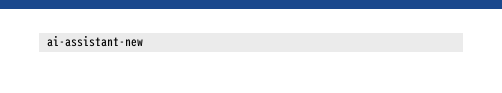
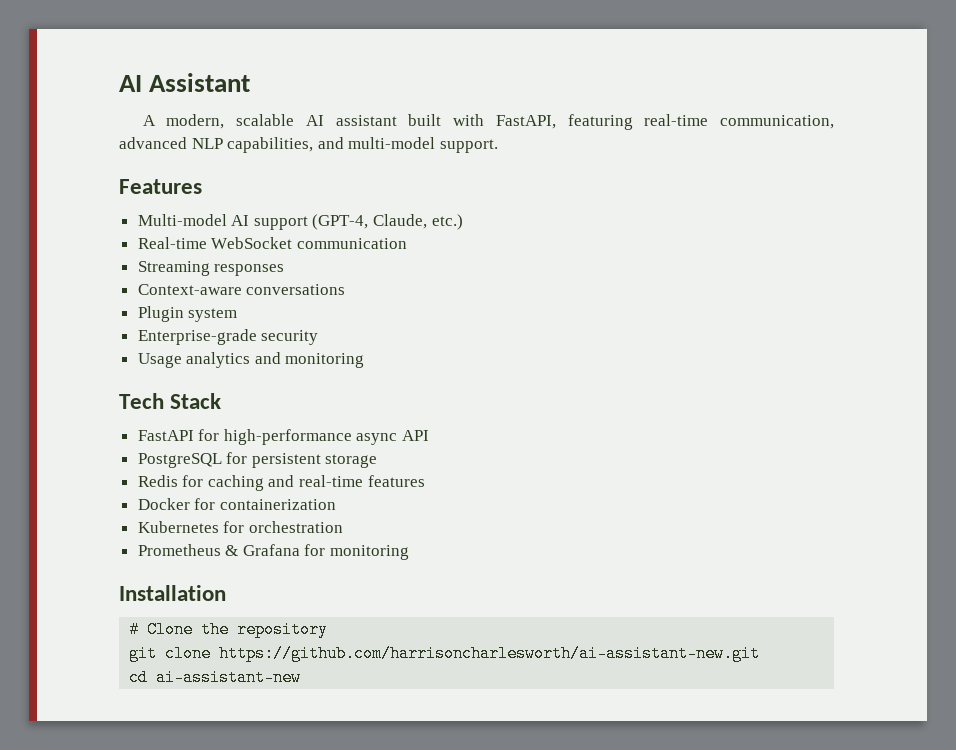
(46, 41) none -> [119,73,251,92] [142,114,834,130] [119,137,498,153] [119,179,202,194] [137,214,463,230] [137,237,407,249] [137,261,285,276] [137,284,346,295] [137,306,238,322] [137,329,319,345] [137,352,365,368] [119,393,222,409] [137,429,430,445] [137,452,378,468] [137,475,425,491] [137,498,336,510] [137,521,343,533] [137,544,410,560] [119,585,226,601] [129,621,329,638] [129,645,761,662] [129,669,149,686] AI Assistant // A modern, scalable AI assistant built with FastAPI, featuring real-time communication, advanced NLP capabilities, and multi-model support. // Features // Multi-model AI support (GPT-4, Claude, etc.) // Real-time WebSocket communication // Streaming responses // Context-aware conversations // Plugin system // Enterprise-grade security // Usage analytics and monitoring // Tech Stack // FastAPI for high-performance async API // PostgreSQL for persistent storage // Redis for caching and real-time features // Docker for containerization // Kubernetes for orchestration // Prometheus & Grafana for monitoring // Installation // # Clone the repository // git clone https://github.com/harrisoncharlesworth/ai-assistant-new.git // cd

